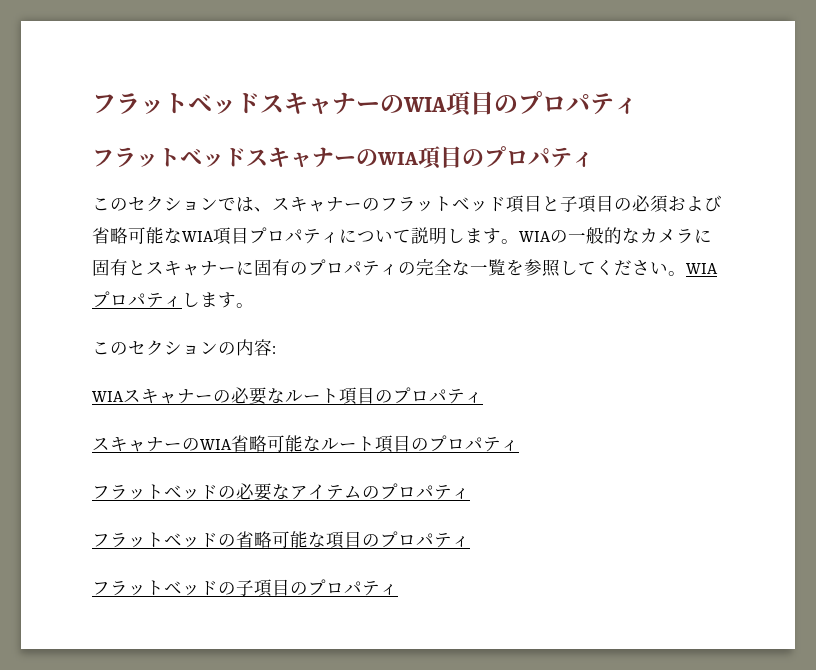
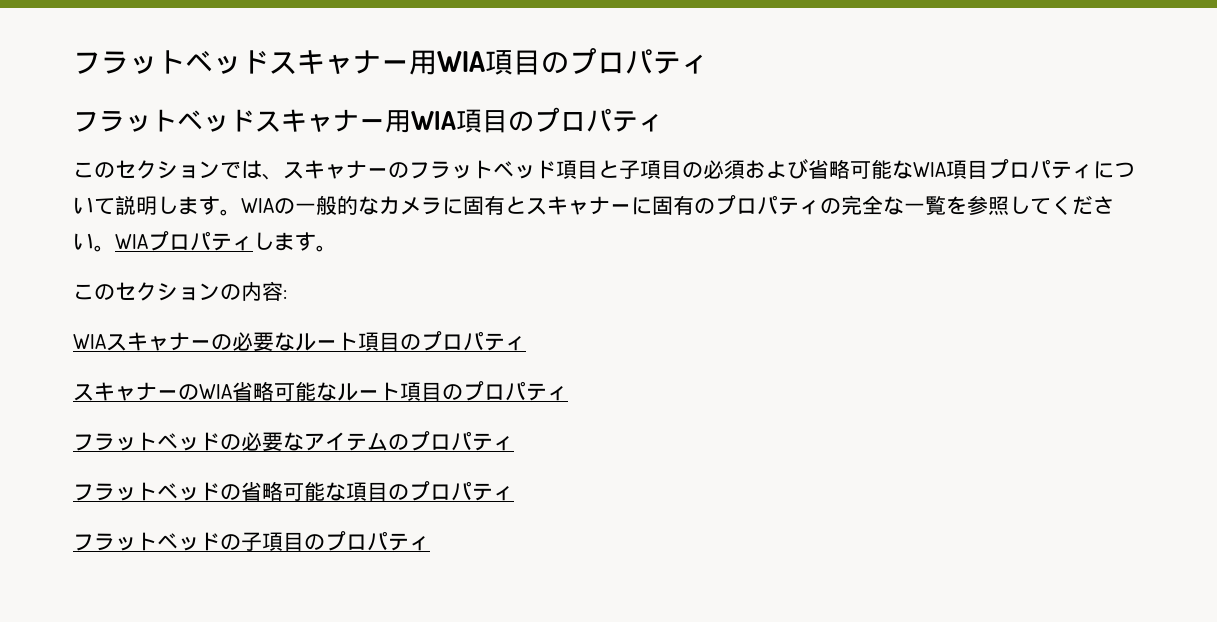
[92,92,404,114] フラットベッドスキャナーの -> [73,50,437,75] フラットベッドスキャナー用
[356,149,378,166] の -> [385,110,411,133] 用

